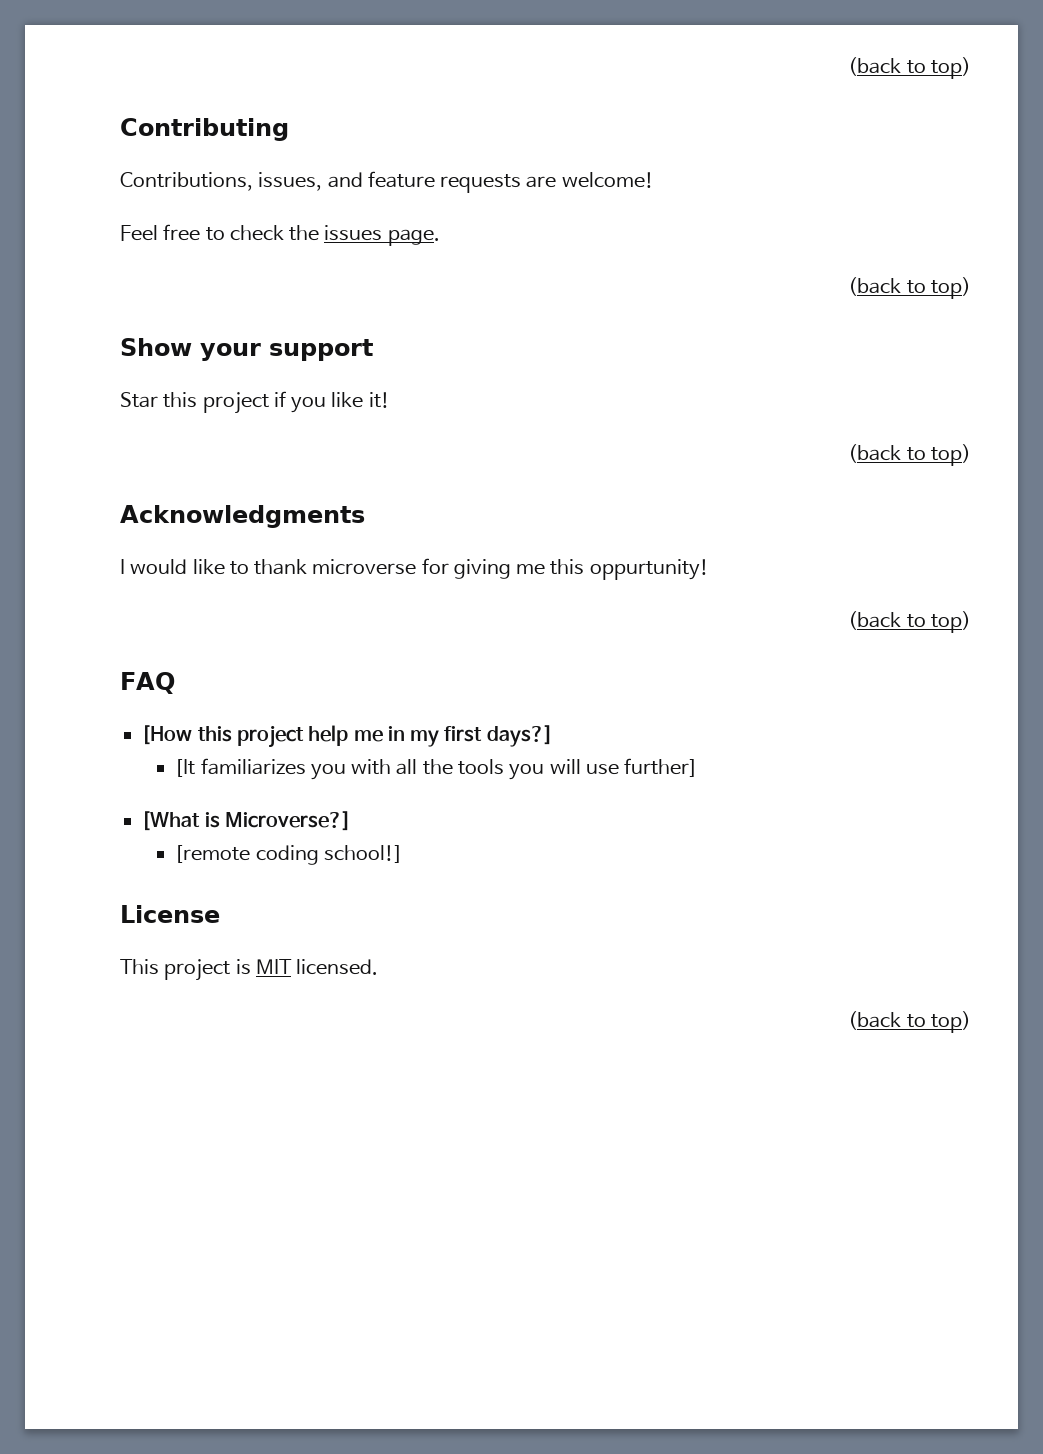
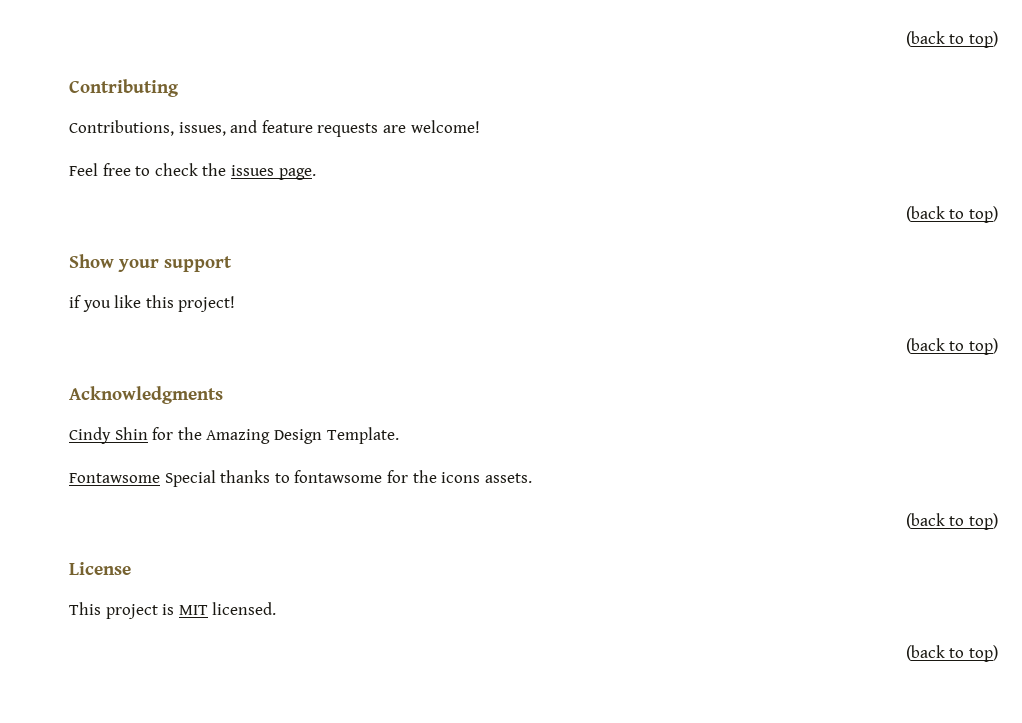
[120,392,269,414] Star this project -> (232, 264) none
[368,392,390,408] it! -> [145,295,236,312] this project!
[120,558,709,580] [848,611,971,633] [120,672,175,694] [141,725,553,748] [174,758,699,780] [141,811,351,831] [174,845,403,865] I would like to thank microverse for giving me this oppurtunity! // (back to top) // FAQ // [How this project help me in my first days?] // [It familiarizes you with all the tools you will use further] // [What is Microverse?] // [remote coding school!] -> [69,427,399,444] [69,470,532,487] [905,513,998,530] Cindy Shin for the Amazing Design Template. // Fontawsome Special thanks to fontawsome for the icons assets. // (back to top)

